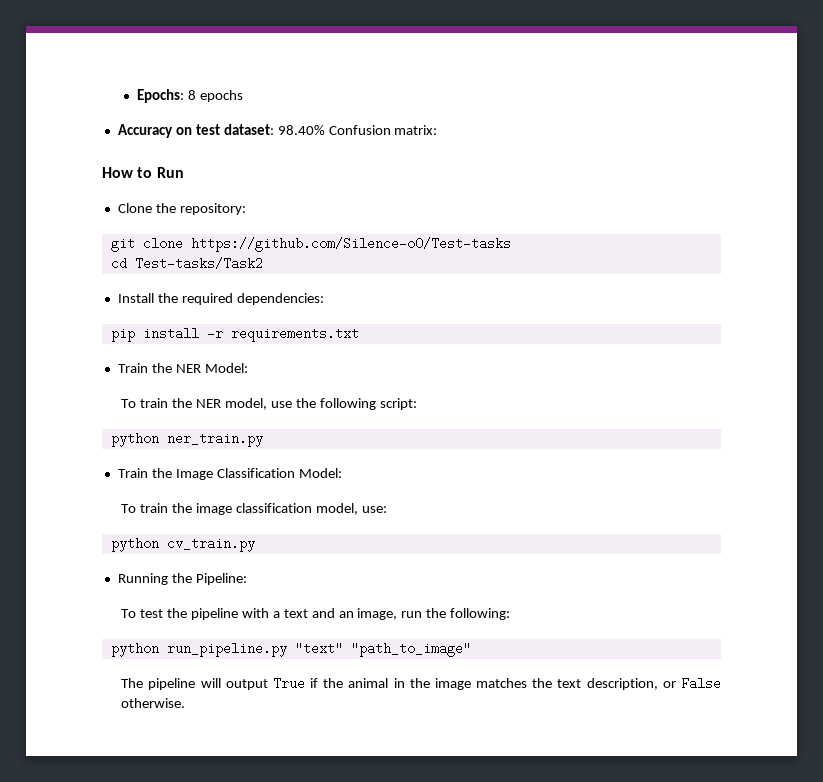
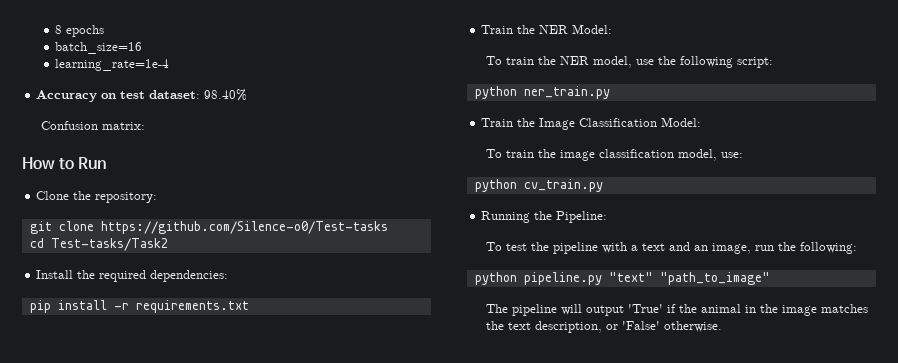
[137,89,185,103] Epochs: -> (55, 29) none
(243, 96) none -> [55,42,143,54] [55,59,170,71] // batch_size=16 // learning_rate=1e-4
(325, 130) none -> (248, 95) //
[166,642,287,657] run_pipeline.py -> [523,272,602,285] pipeline.py
[272,677,305,690] True -> [627,304,663,313] 'True'
[681,677,721,690] False -> [621,321,660,330] 'False'

